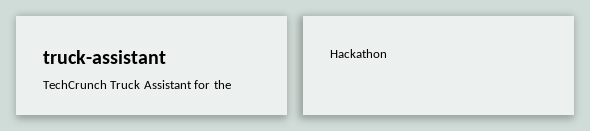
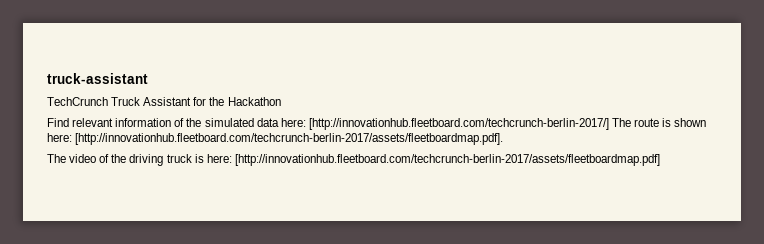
(387, 53) none -> [47,118,707,130] [47,133,504,145] [47,154,660,166] // Find relevant information of the simulated data here: [http://innovationhub.fleetboard.com/techcrunch-berlin-2017/] The route is shown here: [http://innovationhub.fleetboard.com/techcrunch-berlin-2017/assets/fleetboardmap.pdf]. // The video of the driving truck is here: [http://innovationhub.fleetboard.com/techcrunch-berlin-2017/assets/fleetboardmap.pdf]

